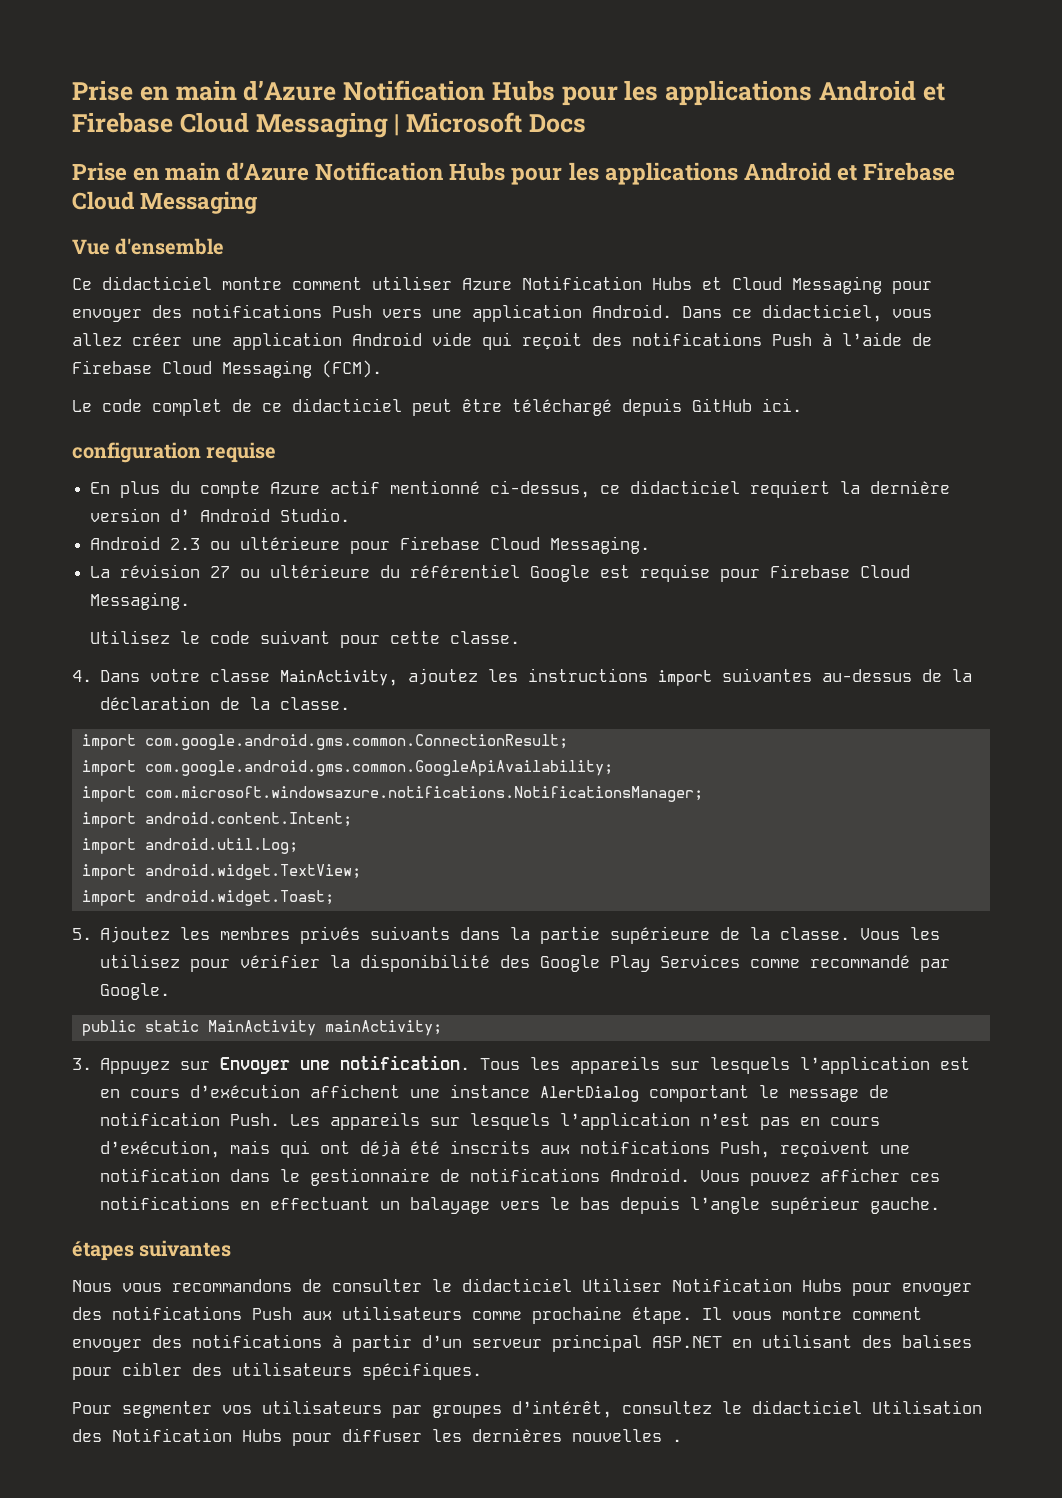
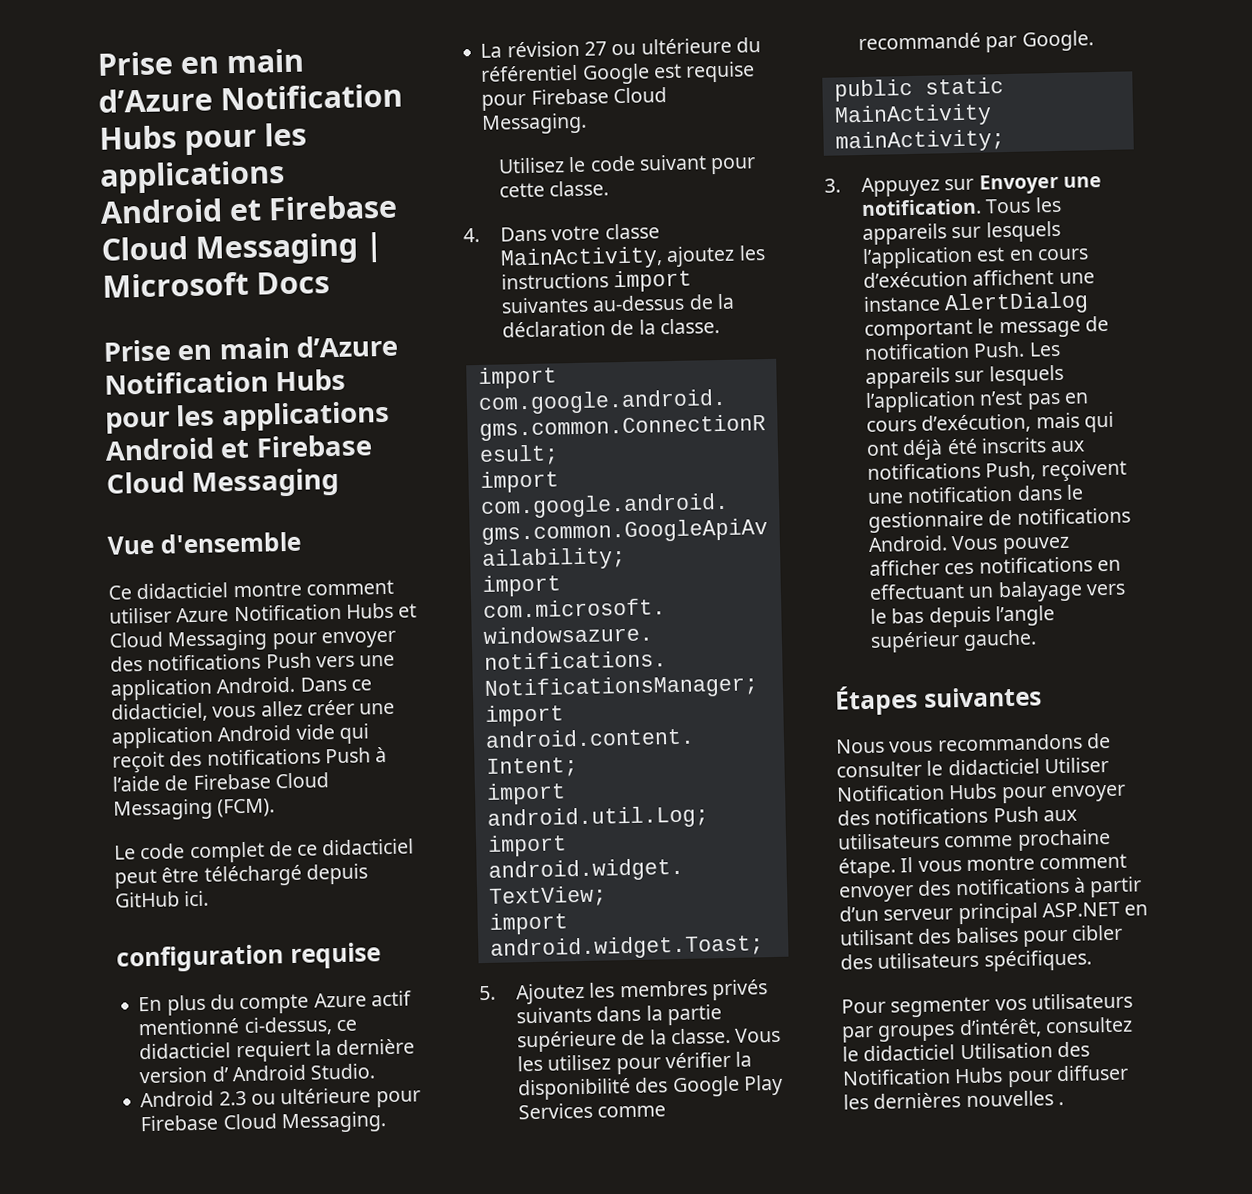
[72,1241,134,1261] étapes -> [834,684,918,716] Étapes

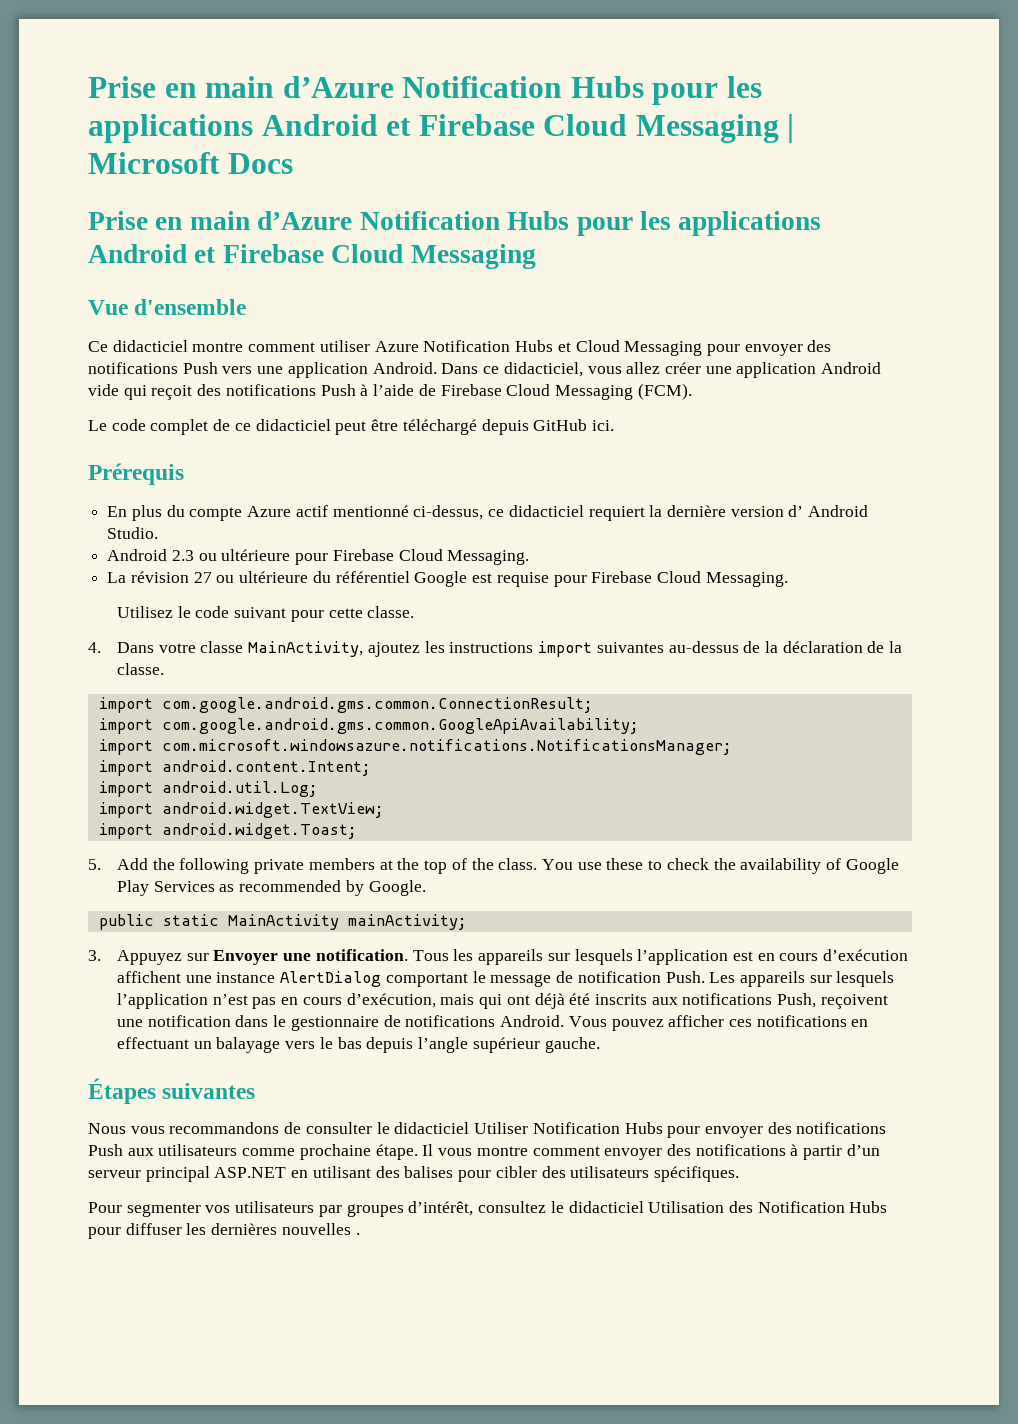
[116,942,381,973] configuration requise -> [88,463,184,485] Prérequis
[516,979,768,1005] [516,1004,722,1026] [517,1027,782,1053] [517,1051,753,1075] [518,1074,783,1101] [518,1102,667,1120] [858,32,1018,53] Ajoutez les membres privés suivants dans la partie supérieure de la classe. Vous les utilisez pour vérifier la disponibilité des Google Play Services comme recommandé par -> [117,858,899,874] [117,880,364,896] Add the following private members at the top of the class. You use these to check the availability of Google Play Services as recommended by

